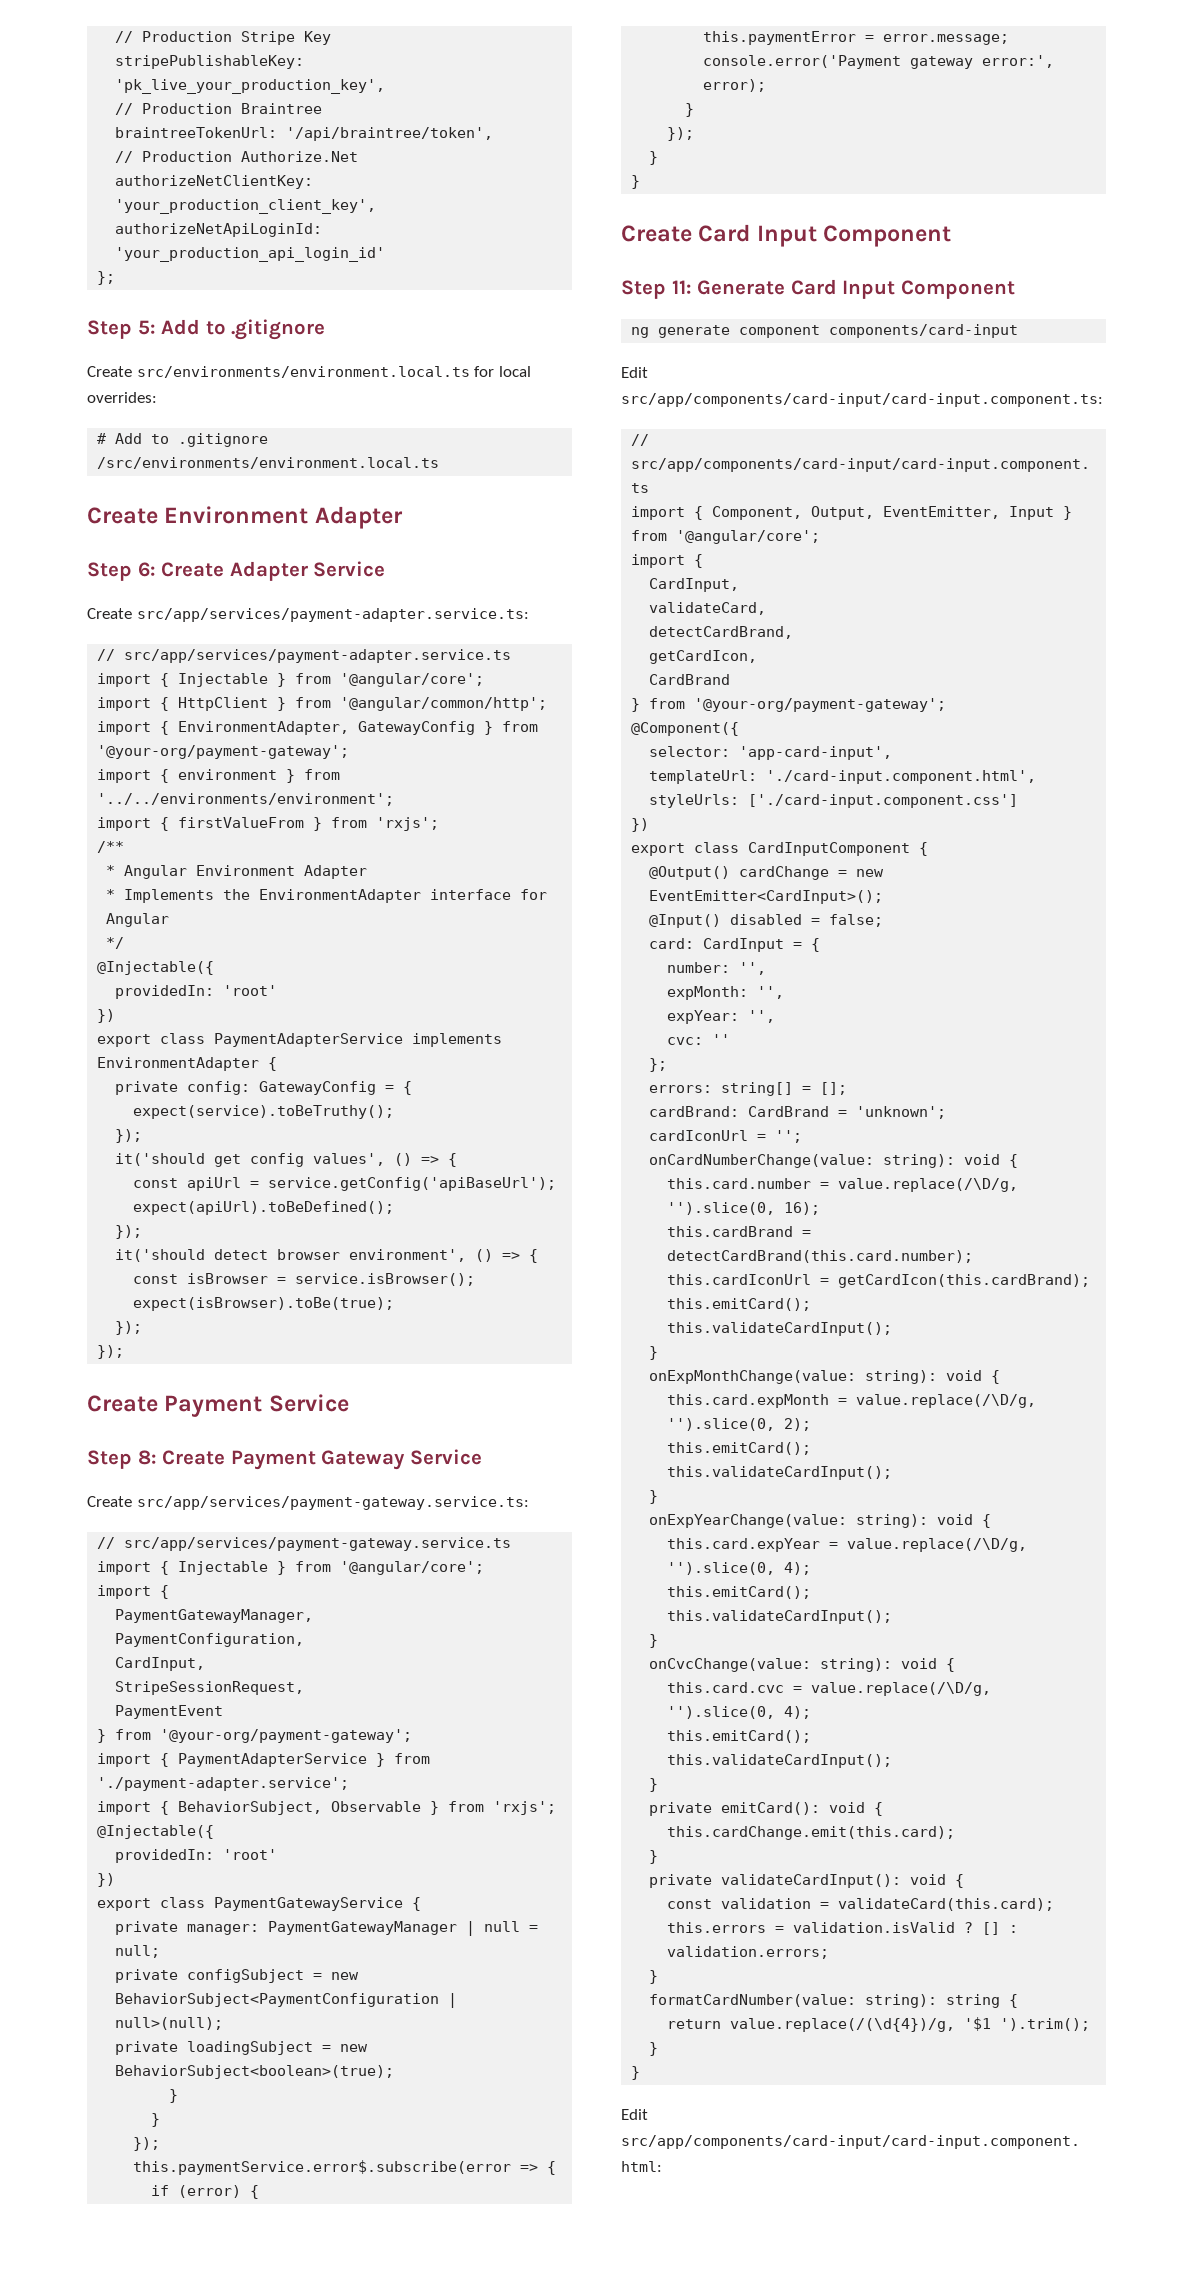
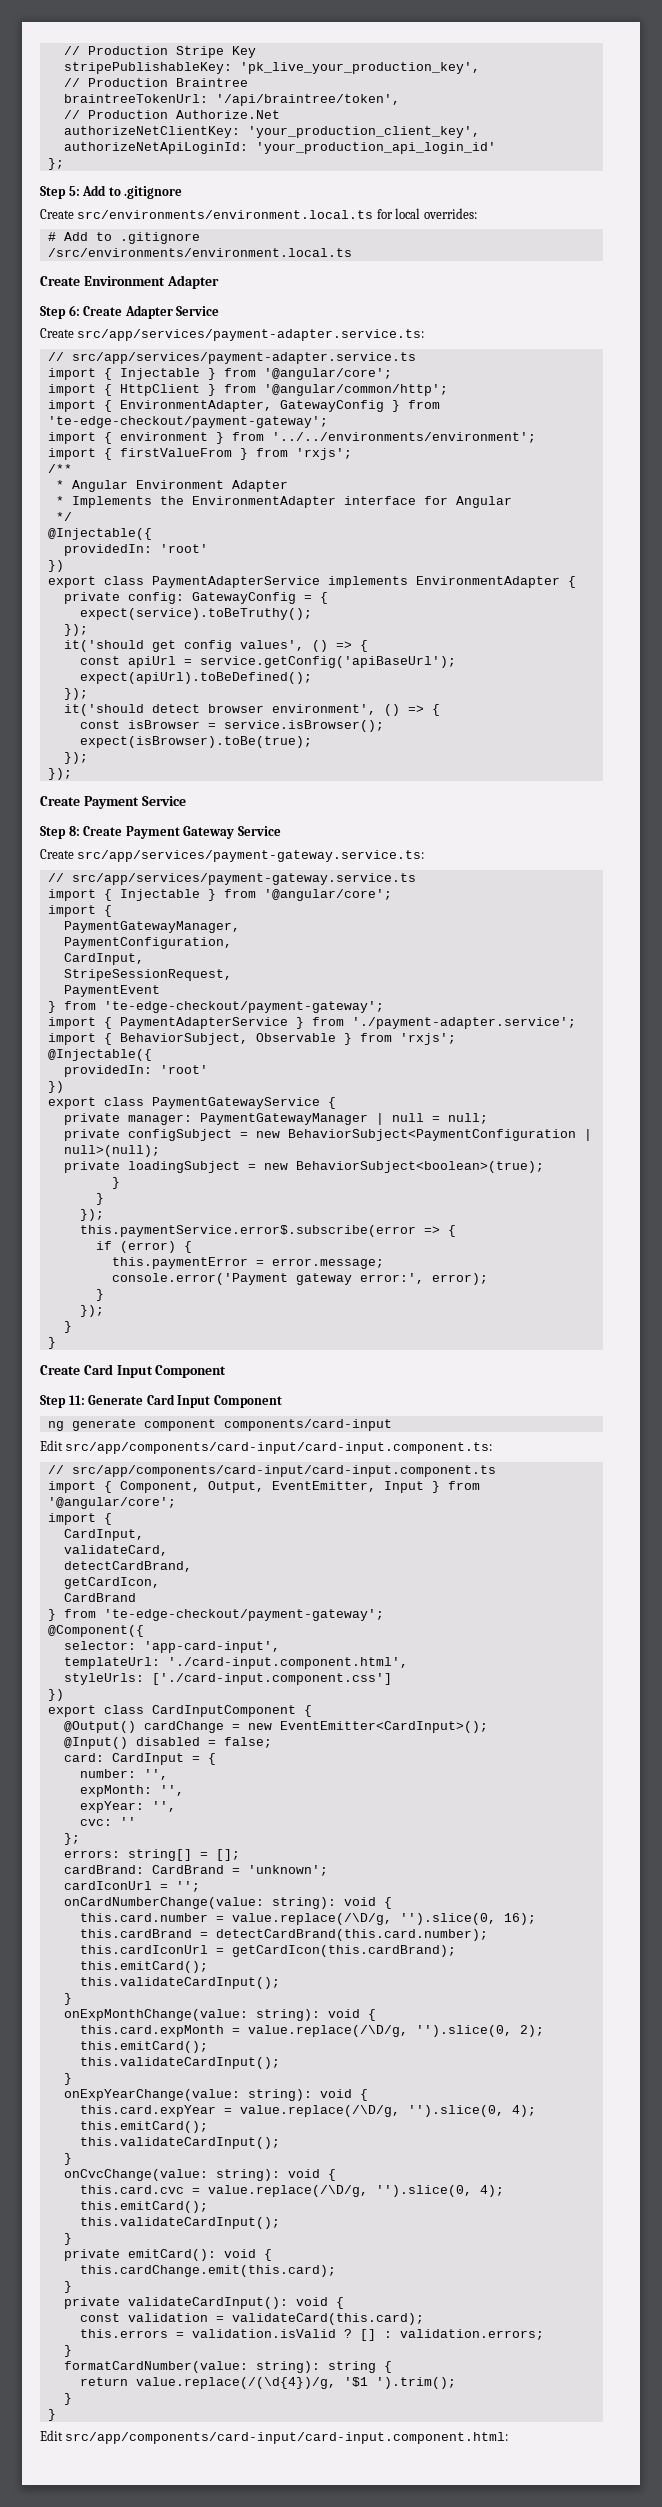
[97,745,350,759] '@your-org/payment-gateway'; -> [47,416,328,428] 'te-edge-checkout/payment-gateway';
[160,1729,413,1743] '@your-org/payment-gateway'; -> [103,1001,384,1013] 'te-edge-checkout/payment-gateway';
[694,698,947,712] '@your-org/payment-gateway'; -> [103,1609,384,1621] 'te-edge-checkout/payment-gateway';

